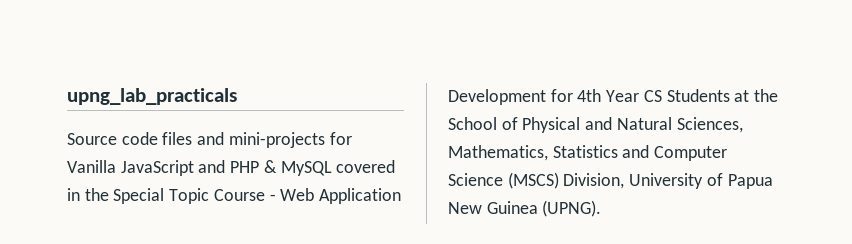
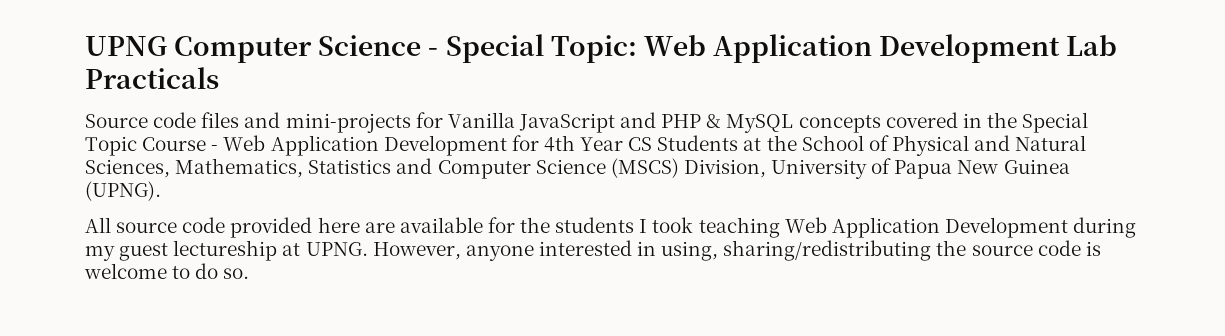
[67,88,237,105] upng_lab_practicals -> [85,34,1118,63] [85,67,219,89] UPNG Computer Science - Special Topic: Web Application Development Lab Practicals
(332, 168) none -> [798,115,881,133] concepts
(602, 208) none -> [85,217,1137,238] [85,240,1101,261] [84,263,250,279] // All source code provided here are available for the students I took teaching Web Application Development during my guest lectureship at UPNG. However, anyone interested in using, sharing/redistributing the source code is welcome to do so.

